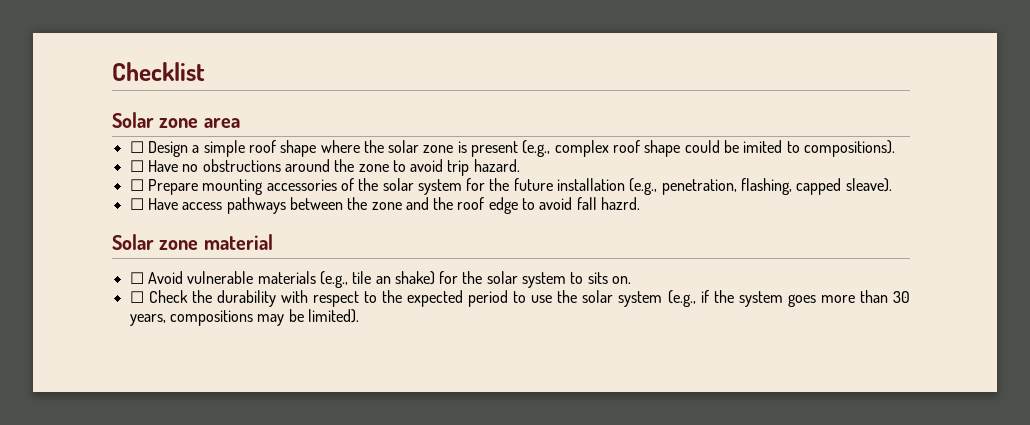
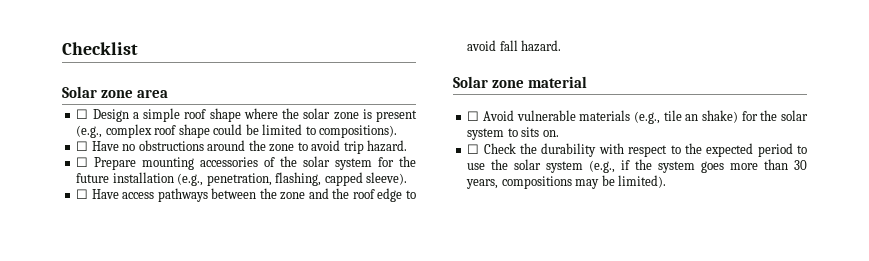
[743,140,783,153] imited -> [262,124,303,135] limited
[845,178,892,192] sleave). -> [366,172,408,185] sleeve).
[601,197,641,210] hazrd. -> [521,40,562,52] hazard.

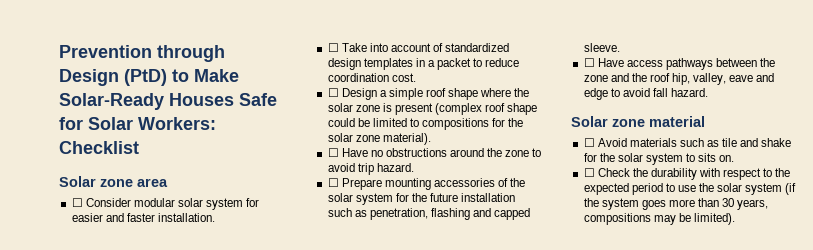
[62,42,138,55] [62,86,169,98] Checklist // Solar zone area -> [59,45,225,62] [59,69,239,86] [59,93,277,110] [59,117,216,130] [59,141,139,154] [59,176,168,187] [71,198,260,210] [71,213,215,222] [327,43,510,52] [327,58,520,70] [327,73,416,82] Prevention through Design (PtD) to Make Solar-Ready Houses Safe for Solar Workers: Checklist // Solar zone area // ☐ Consider modular solar system for easier and faster installation. // ☐ Take into account of standardized design templates in a packet to reduce coordination cost.
[76,124,152,138] (e.g., complex -> [435,103,483,115] (complex
[319,125,398,138] compositions). -> [422,118,524,130] [327,133,431,145] compositions for the solar zone material).
[177,172,408,186] (e.g., penetration, flashing, capped sleeve). -> [327,208,531,220] [583,43,620,52] such as penetration, flashing and capped sleeve.
(375, 194) none -> [672,73,775,85] hip, valley, eave and
[516,110,738,124] vulnerable materials (e.g., tile an shake) -> [629,138,792,147] materials such as tile and shake
[589,160,631,173] (e.g., if -> [785,183,797,195] (if

